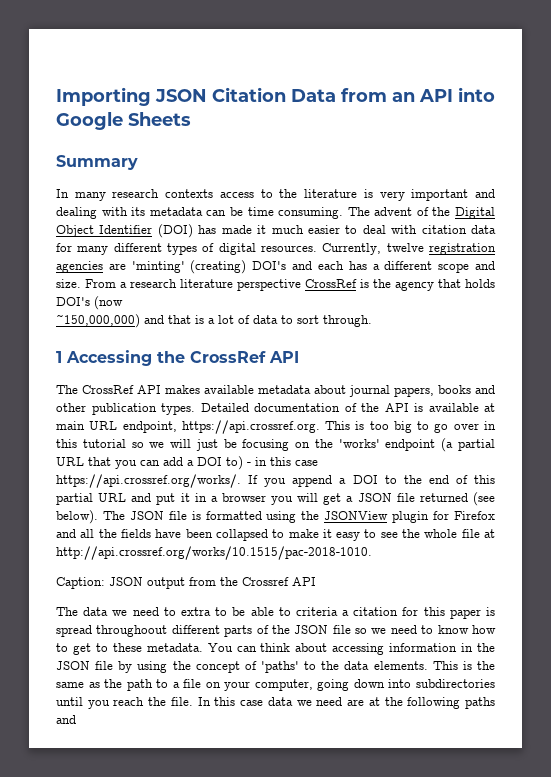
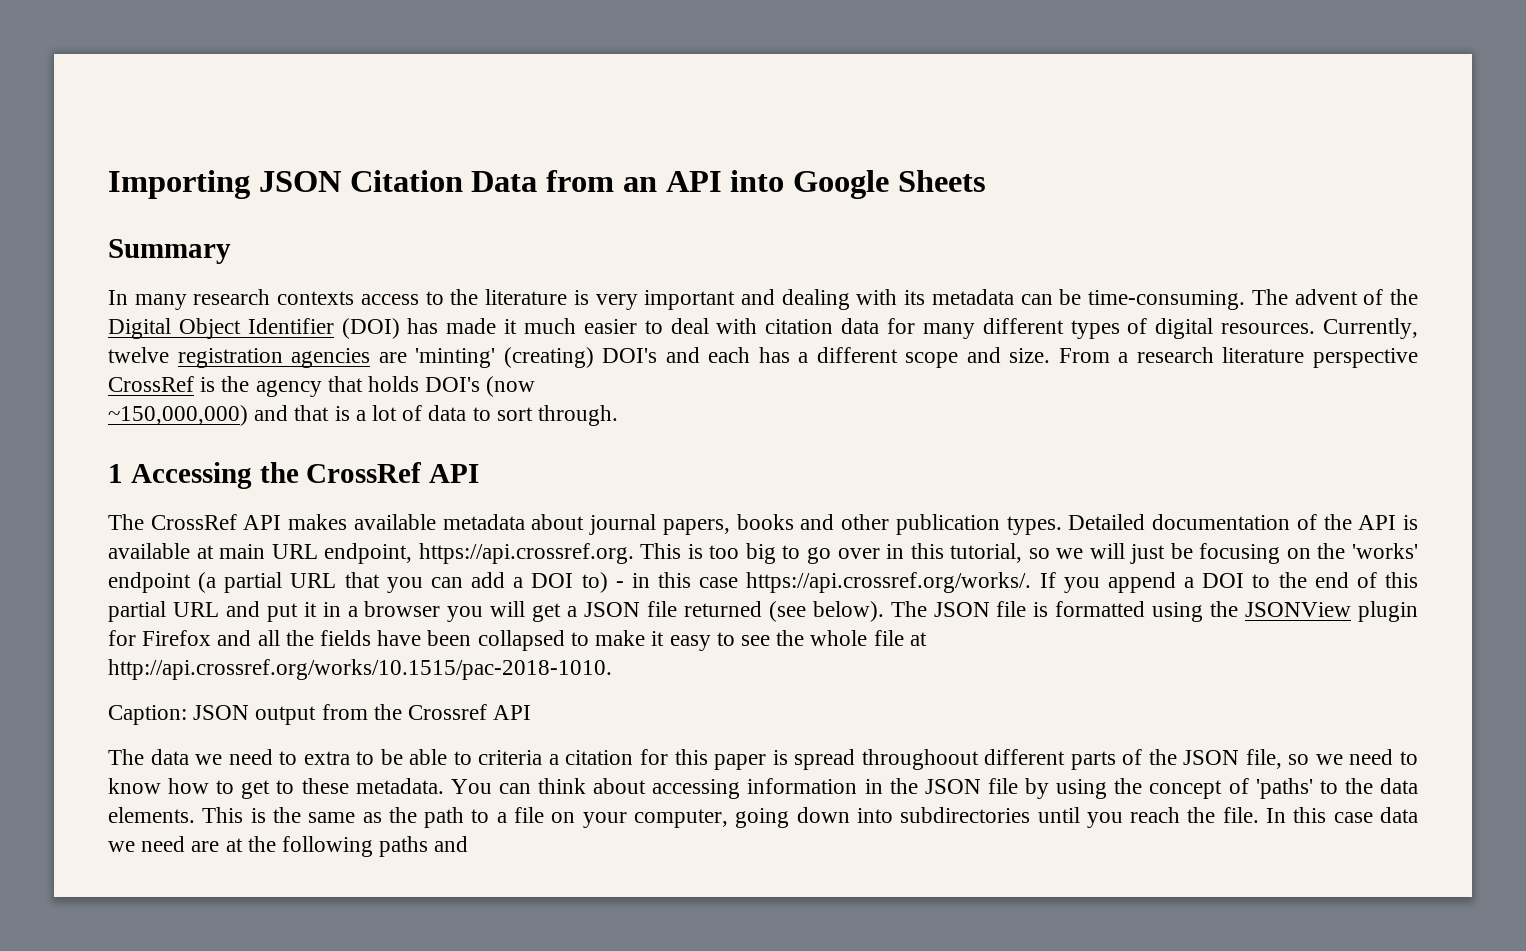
[247,207,344,219] time consuming. -> [1088,290,1246,310] time-consuming.
[82,439,126,448] tutorial -> [950,543,1023,563] tutorial,
[332,625,351,634] file -> [1245,749,1282,769] file,

